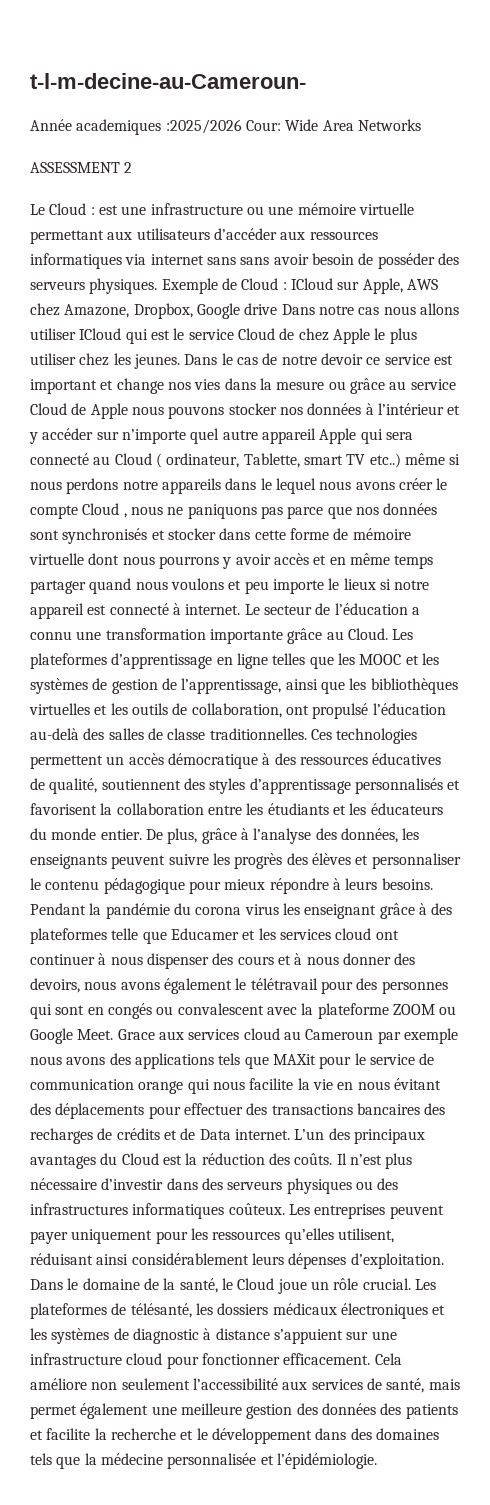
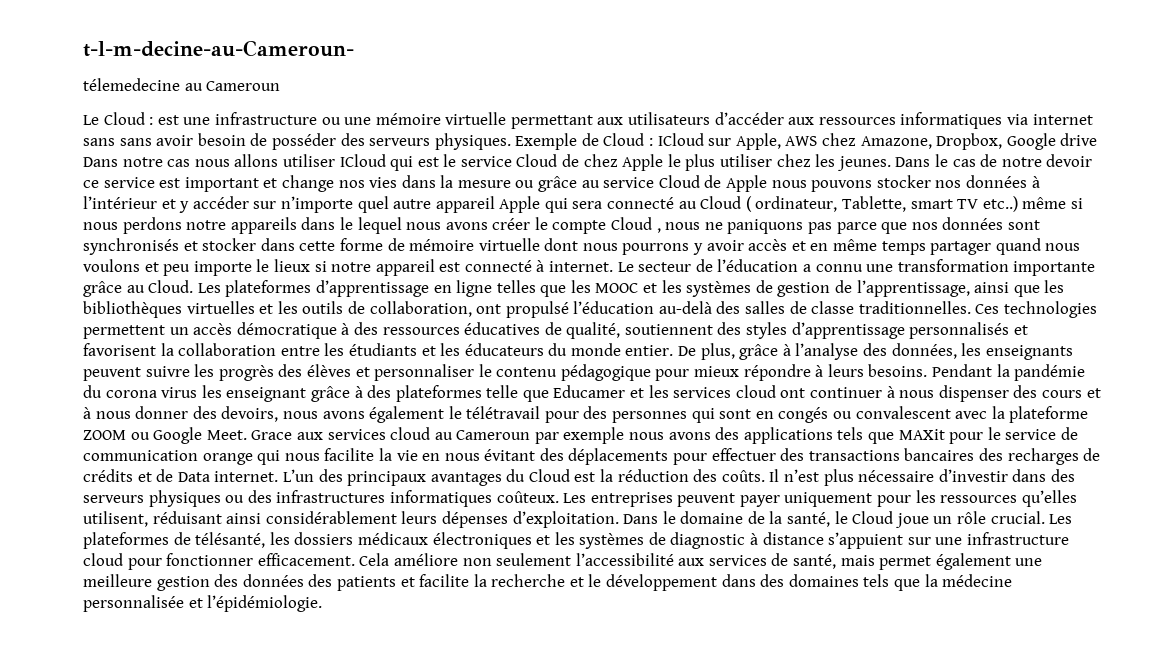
[30,119,421,135] [30,162,133,173] Année academiques :2025/2026 Cour: Wide Area Networks // ASSESSMENT 2 -> [83,78,281,91] télemedecine au Cameroun

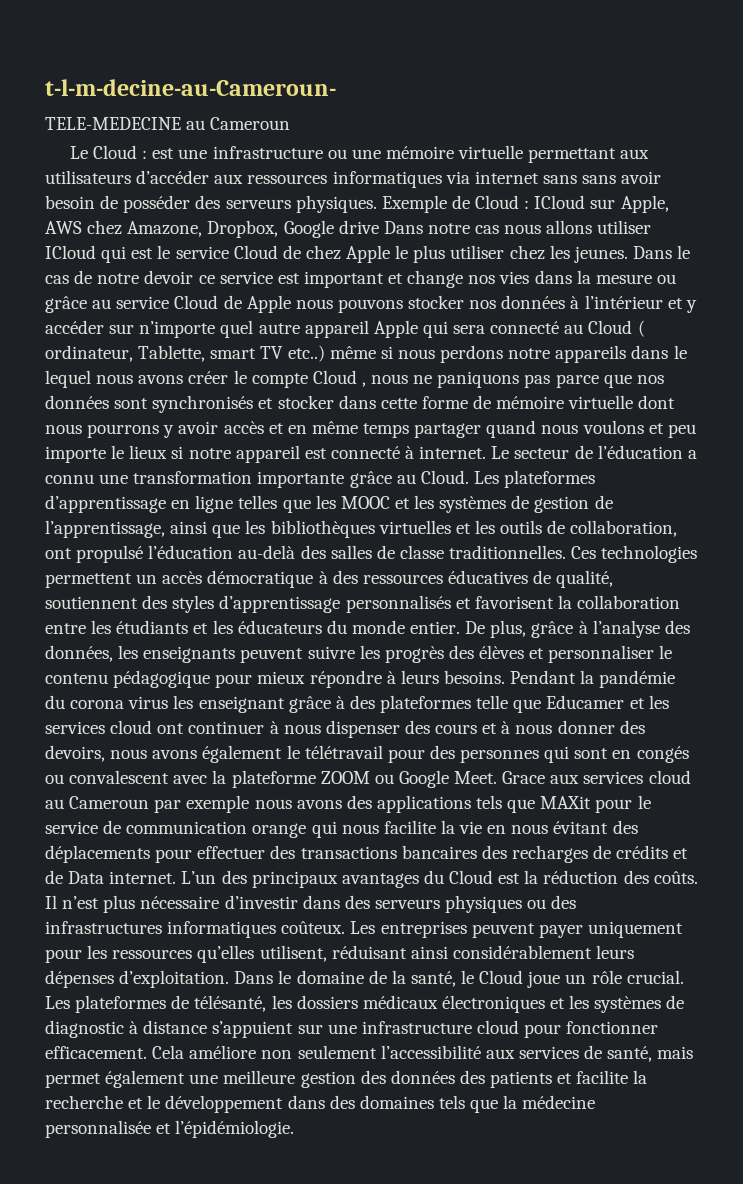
[83,78,180,91] télemedecine -> [45,117,181,130] TELE-MEDECINE

